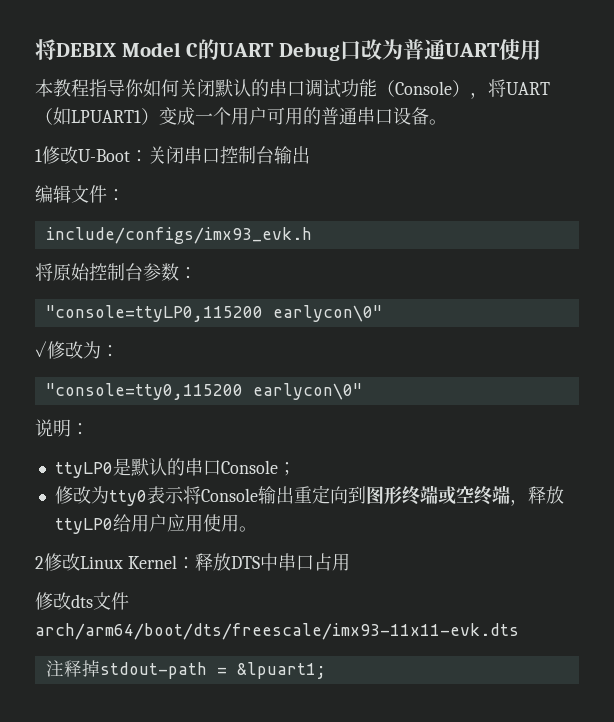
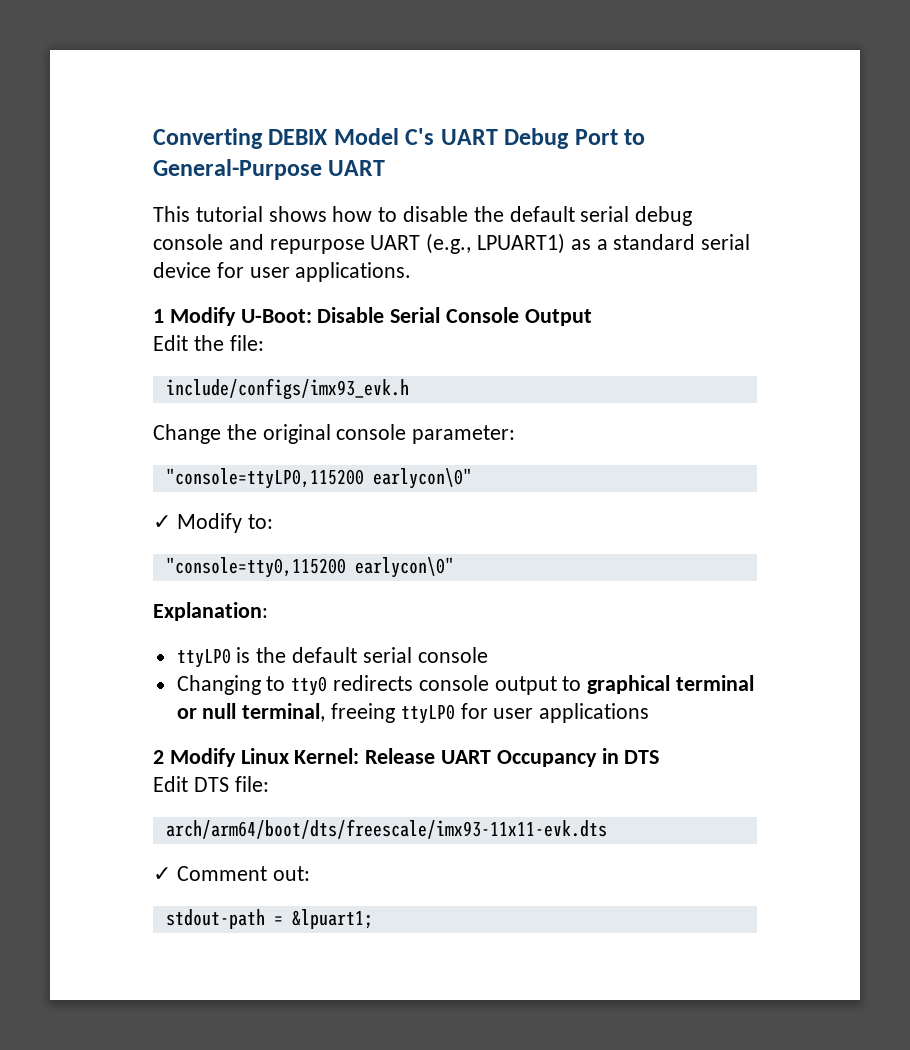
[35,39,56,60] 将 -> [153,128,263,149] Converting
[186,39,220,60] C的 -> [405,128,435,145] C's
[340,39,542,60] [35,79,550,99] [35,107,447,125] [35,146,310,164] [35,185,125,203] [45,227,312,244] [35,263,197,281] 口改为普通UART使用 // 本教程指导你如何关闭默认的串口调试功能（Console），将UART（如LPUART1）变成一个用户可用的普通串口设备。 // 1修改U-Boot：关闭串口控制台输出 // 编辑文件： // include/configs/imx93_evk.h // 将原始控制台参数： -> [574,129,646,145] [153,159,386,180] [153,206,693,226] [153,233,751,254] [153,262,412,282] [153,307,592,326] [153,335,264,351] [165,378,409,400] [153,424,516,444] Port to General-Purpose UART // This tutorial shows how to disable the default serial debug console and repurpose UART (e.g., LPUART1) as a standard serial device for user applications. // 1 Modify U-Boot: Disable Serial Console Output // Edit the file: // include/configs/imx93_evk.h // Change the original console parameter:
[47,341,119,359] 修改为： -> [176,513,273,533] Modify to:
[35,419,89,437] [54,458,296,478] [54,485,564,506] [54,514,257,534] [35,553,350,571] [35,592,129,610] [35,623,519,640] [45,660,100,677] 说明： // ttyLP0是默认的串口Console； // 修改为tty0表示将Console输出重定向到图形终端或空终端，释放ttyLP0给用户应用使用。 // 2修改Linux Kernel：释放DTS中串口占用 // 修改dts文件arch/arm64/boot/dts/freescale/imx93-11x11-evk.dts // 注释掉 -> [153,602,268,621] [176,647,488,668] [176,675,755,696] [176,703,650,724] [153,748,660,767] [153,776,269,792] [165,819,607,839] [153,866,310,881] Explanation: // ttyLP0 is the default serial console // Changing to tty0 redirects console output to graphical terminal or null terminal, freeing ttyLP0 for user applications // 2 Modify Linux Kernel: Release UART Occupancy in DTS // Edit DTS file: // arch/arm64/boot/dts/freescale/imx93-11x11-evk.dts // ✓ Comment out: //

